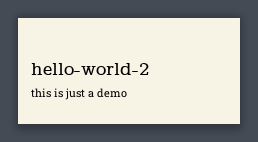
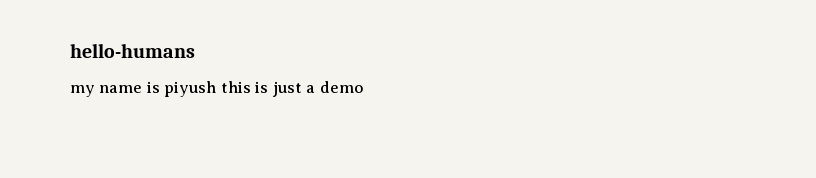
[31,63,149,75] hello-world-2 // -> [70,43,195,58] [70,81,217,97] hello-humans // my name is piyush

